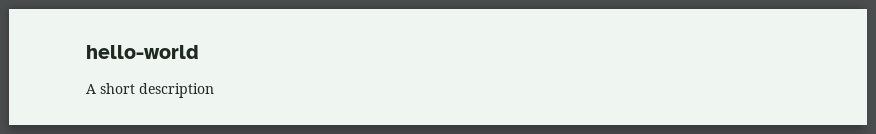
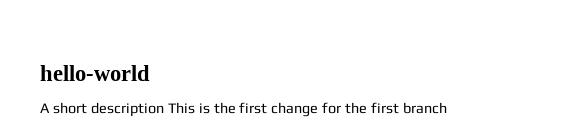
(214, 90) none -> [167,102,448,117] This is the first change for the first branch

